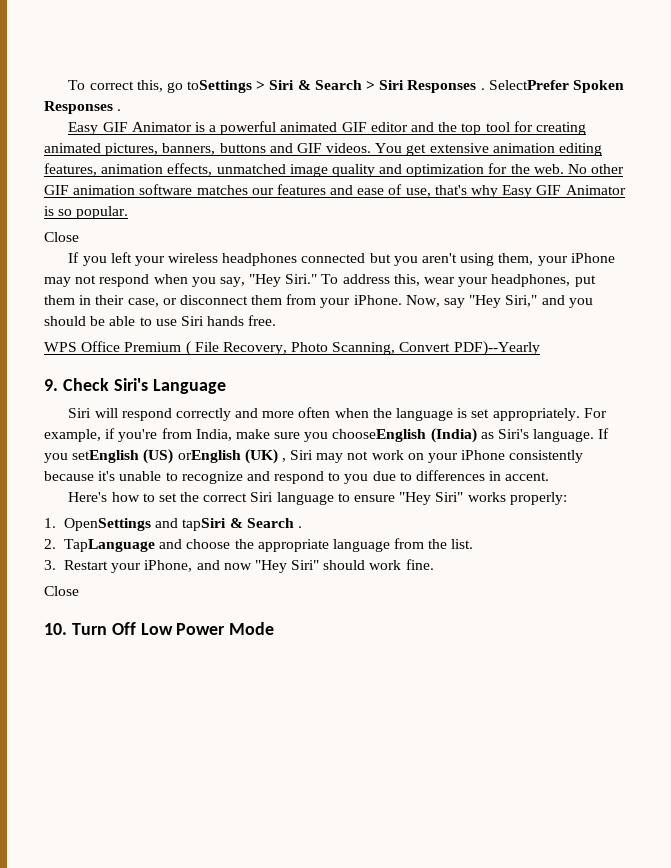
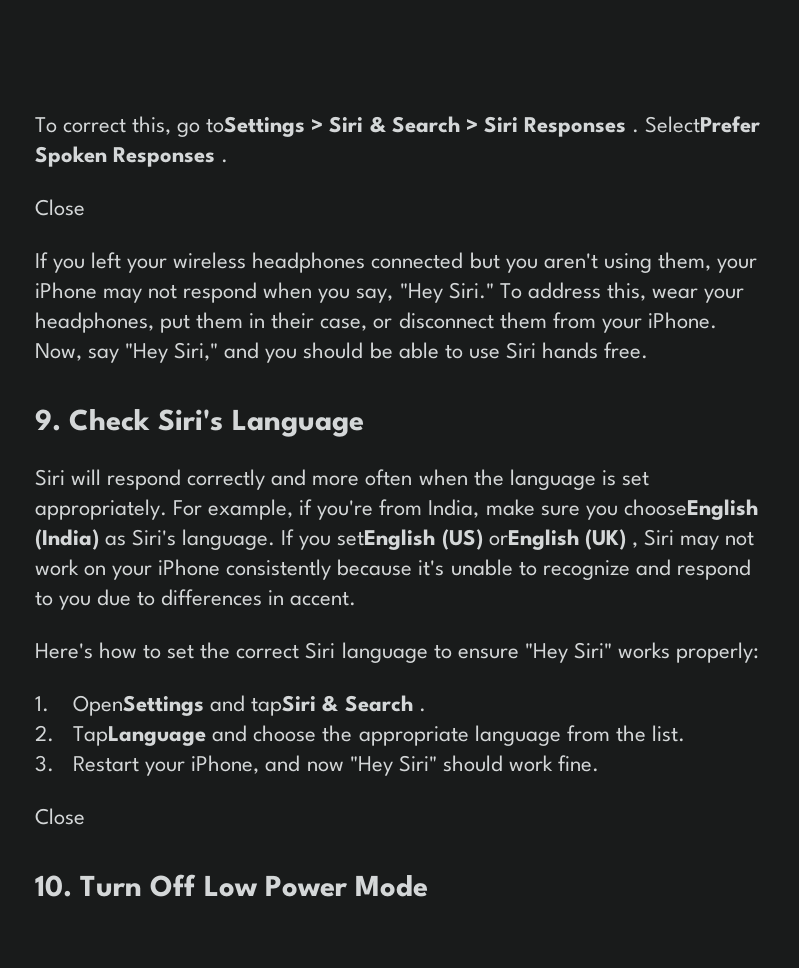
[68,121,586,135] [44,143,603,156] [44,163,625,177] [44,184,626,198] [44,206,129,219] // Easy GIF Animator is a powerful animated GIF editor and the top tool for creating animated pictures, banners, buttons and GIF videos. You get extensive animation editing features, animation effects, unmatched image quality and optimization for the web. No other GIF animation software matches our features and ease of use, that's why Easy GIF Animator is so popular. -> (229, 161) none
[44,341,540,356] // WPS Office Premium ( File Recovery, Photo Scanning, Convert PDF)--Yearly -> (648, 350) none

